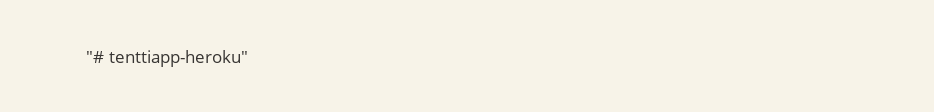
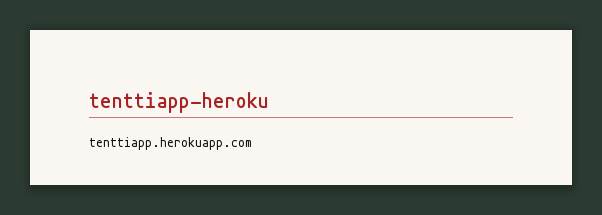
[86,50,248,67] "# tenttiapp-heroku" -> [89,92,269,113] [89,137,252,150] tenttiapp-heroku // tenttiapp.herokuapp.com

